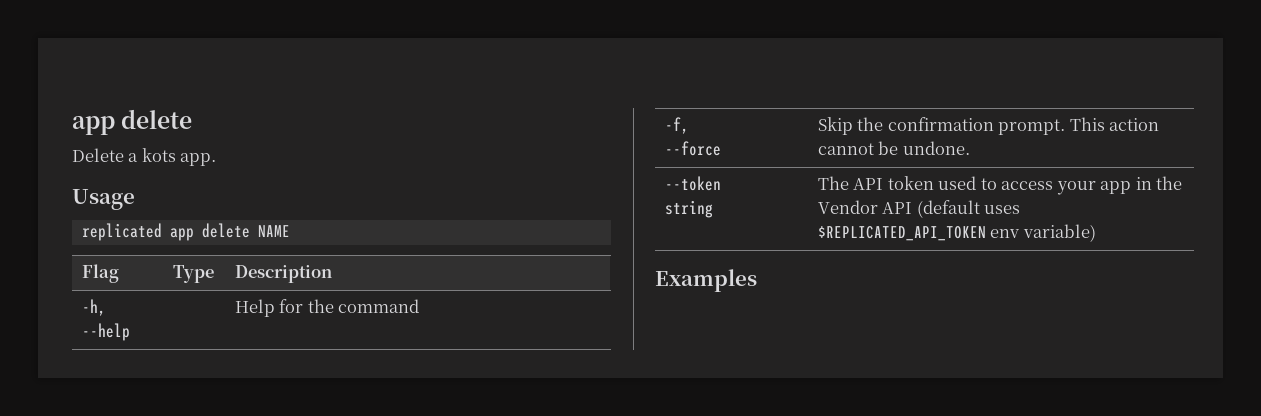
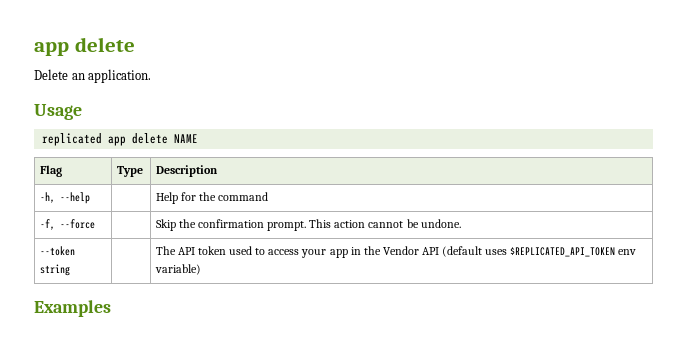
[128,148,217,166] a kots app. -> [71,69,152,83] an application.

